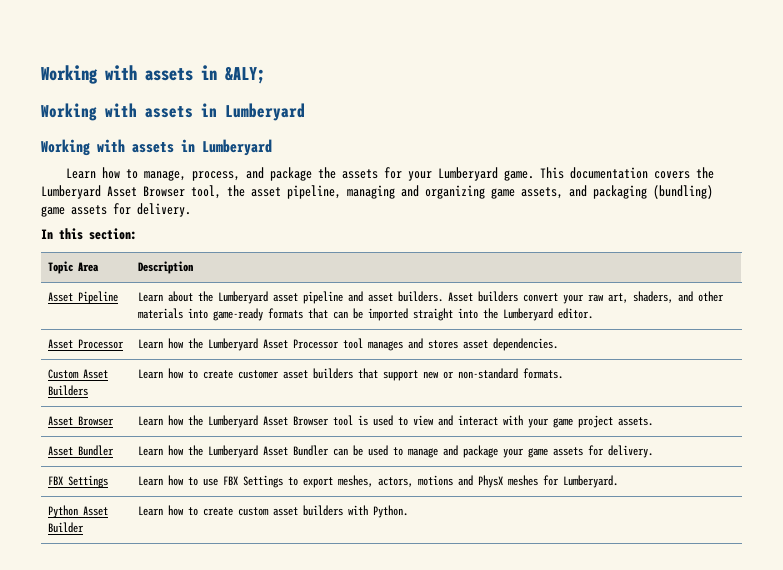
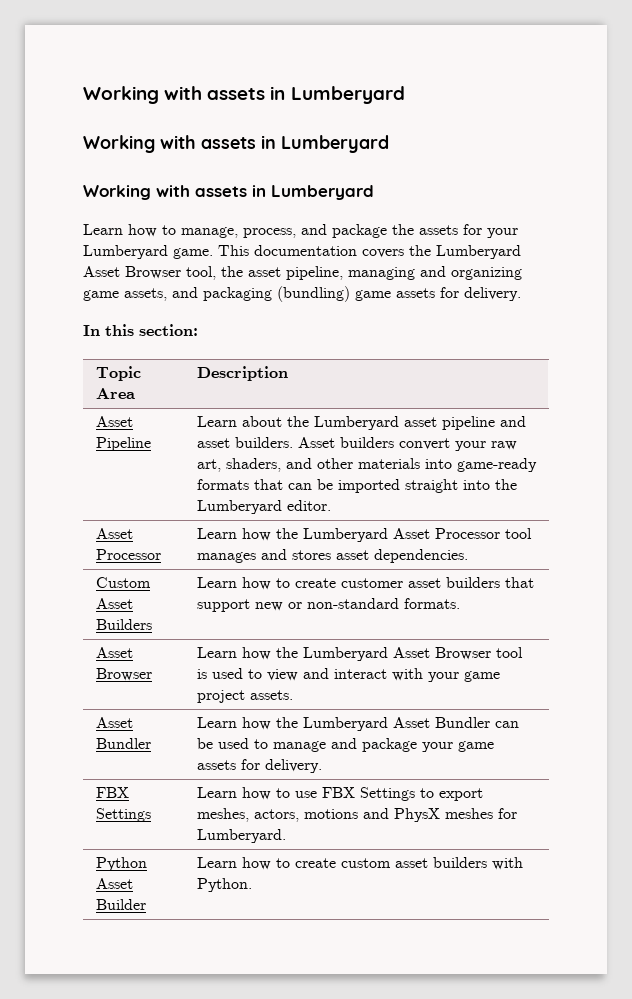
[41,65,265,84] Working with assets in &ALY; -> [83,86,405,104] Working with assets in Lumberyard

